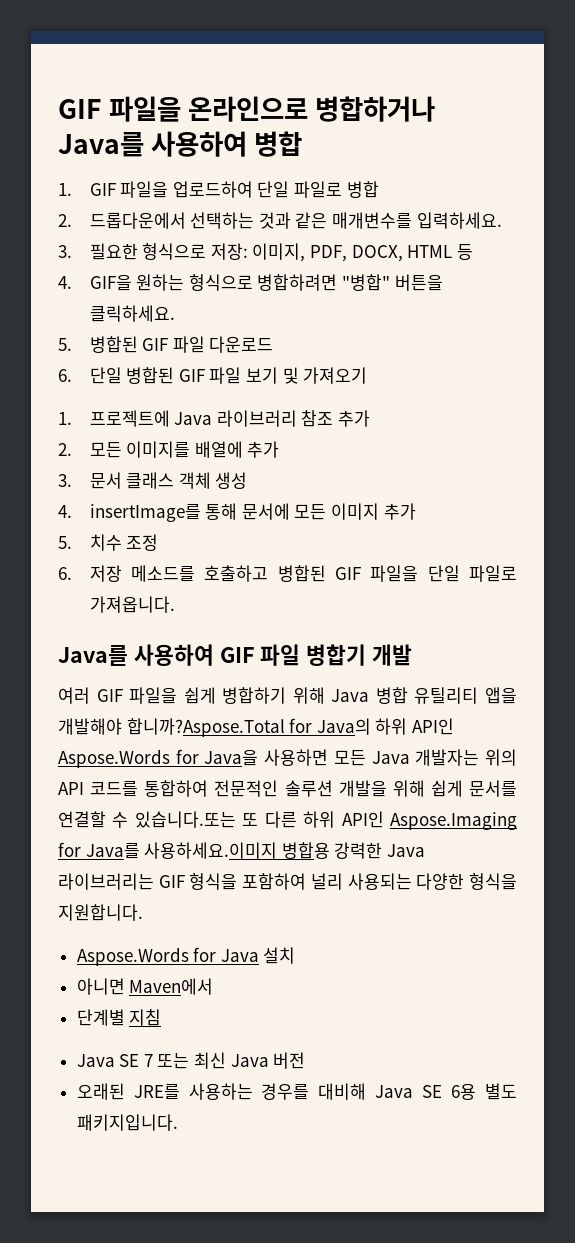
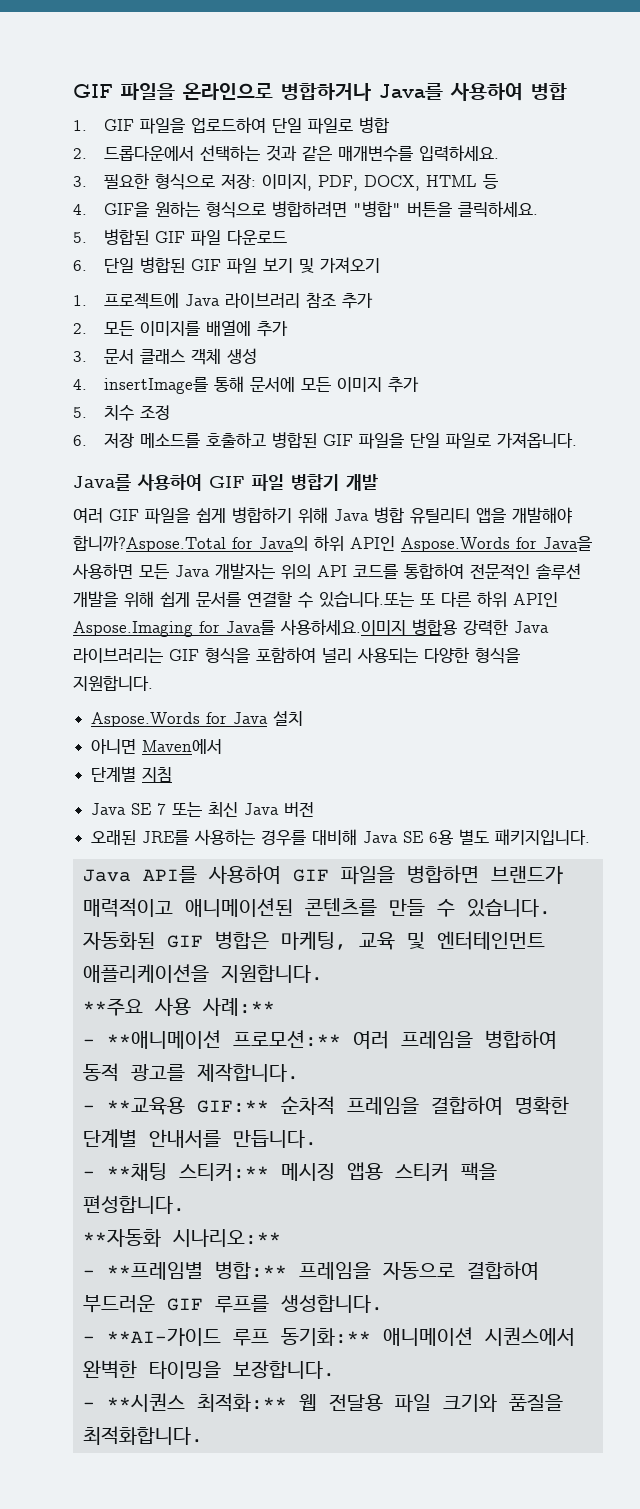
(178, 1122) none -> [82,865,563,885] [82,898,551,917] [82,931,545,950] [82,964,323,983] [82,997,275,1016] [82,1030,557,1049] [82,1063,299,1082] [82,1096,569,1115] [82,1129,317,1148] [82,1162,497,1181] [82,1195,185,1214] [82,1229,281,1247] [82,1261,539,1280] [82,1295,383,1313] [82,1327,575,1346] [82,1360,335,1379] [82,1393,563,1413] [82,1426,203,1445] // Java API를 사용하여 GIF 파일을 병합하면 브랜드가 매력적이고 애니메이션된 콘텐츠를 만들 수 있습니다. 자동화된 GIF 병합은 마케팅, 교육 및 엔터테인먼트 애플리케이션을 지원합니다. // **주요 사용 사례:** // - **애니메이션 프로모션:** 여러 프레임을 병합하여 동적 광고를 제작합니다. // - **교육용 GIF:** 순차적 프레임을 결합하여 명확한 단계별 안내서를 만듭니다. // - **채팅 스티커:** 메시징 앱용 스티커 팩을 편성합니다. // **자동화 시나리오:** // - **프레임별 병합:** 프레임을 자동으로 결합하여 부드러운 GIF 루프를 생성합니다. // - **AI-가이드 루프 동기화:** 애니메이션 시퀀스에서 완벽한 타이밍을 보장합니다. // - **시퀀스 최적화:** 웹 전달용 파일 크기와 품질을 최적화합니다.

